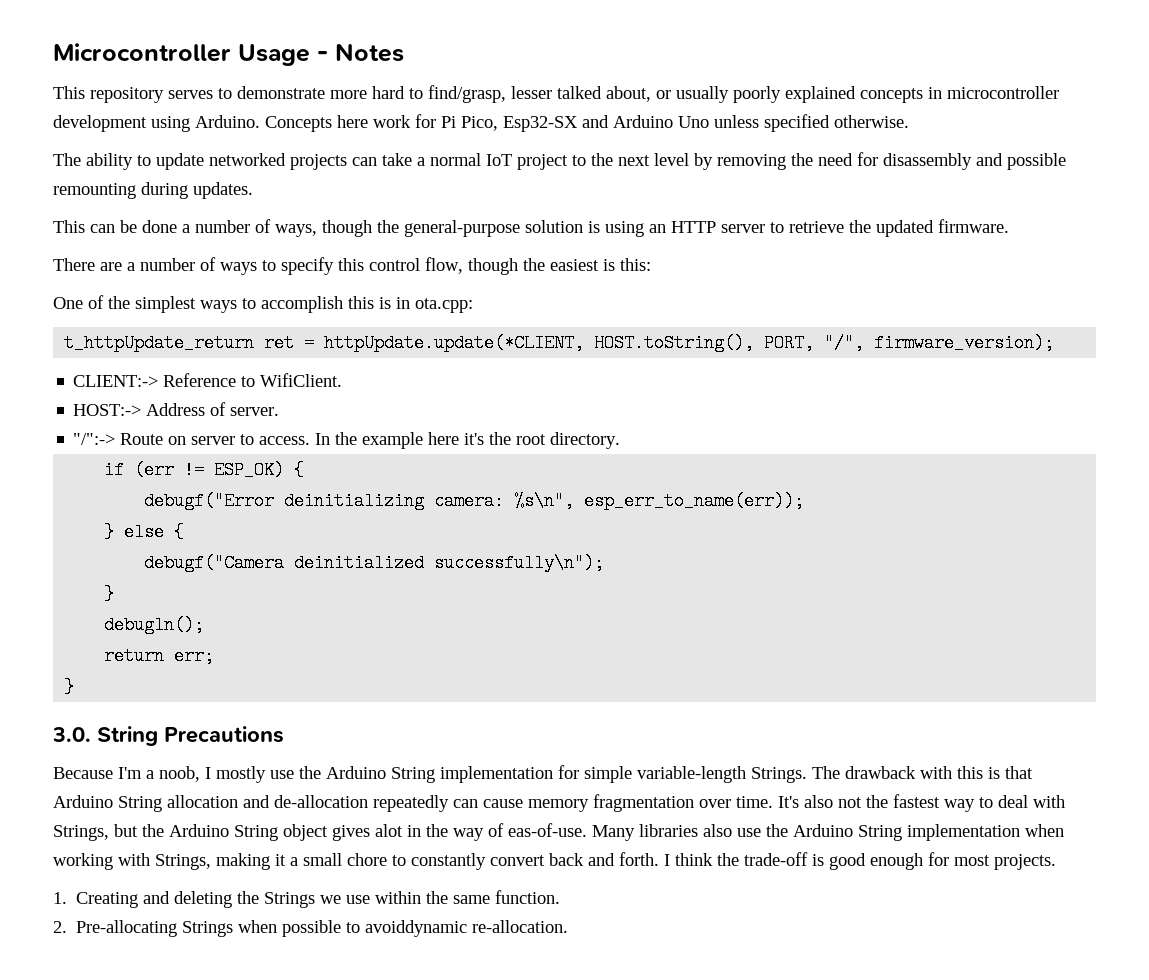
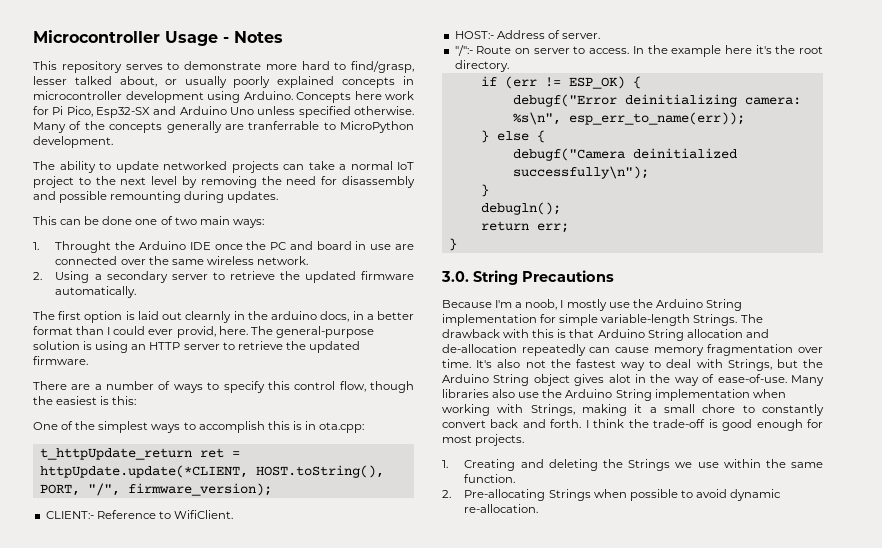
(909, 121) none -> [33,121,414,133] [33,136,113,148] Many of the concepts generally are tranferrable to MicroPython development.
[182,219,399,237] a number of ways, though the -> [135,216,264,228] [33,241,414,253] [55,256,309,265] [33,271,414,283] [55,286,137,298] [33,311,414,323] [33,326,273,338] one of two main ways: // 1. Throught the Arduino IDE once the PC and board in use are connected over the same wireless network. // 2. Using a secondary server to retrieve the updated firmware automatically. // The first option is laid out clearnly in the arduino docs, in a better format than I could ever provid, here. The
[73,375,159,387] CLIENT:-> -> [45,511,94,519] CLIENT:-
[73,404,142,416] HOST:-> -> [454,31,494,39] HOST:-
[73,433,116,445] "/":-> -> [454,45,473,56] "/":-
[508,823,587,837] eas-of-use. -> [717,374,787,383] ease-of-use.
[365,920,468,937] avoiddynamic -> [696,489,782,501] avoid dynamic

